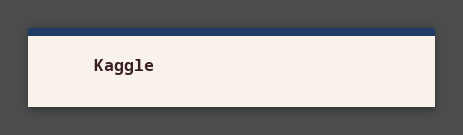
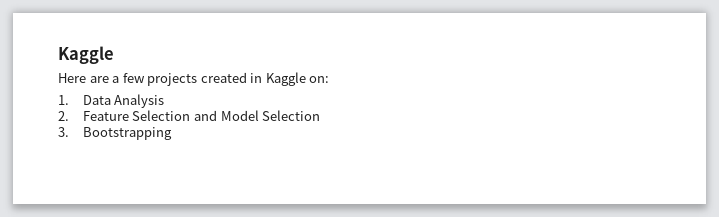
[94,59,154,75] Kaggle -> [58,46,114,64] [58,72,330,86] [58,94,165,108] [58,110,321,121] [58,127,172,140] Kaggle // Here are a few projects created in Kaggle on: // 1. Data Analysis // 2. Feature Selection and Model Selection // 3. Bootstrapping

